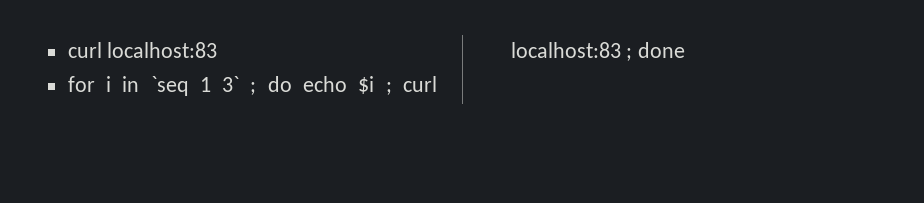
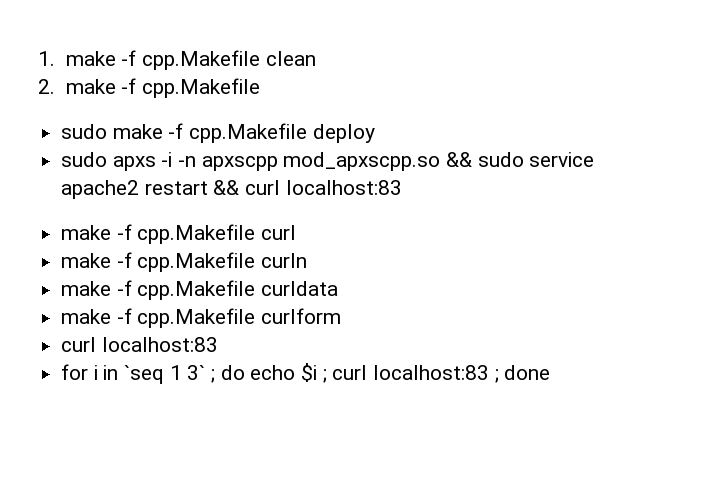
(67, 50) none -> [38,50,316,70] [38,78,260,98] [61,123,375,143] [61,152,595,171] [61,180,402,199] [61,224,297,244] [61,252,308,272] [61,280,339,300] [61,308,342,328] 1. make -f cpp.Makefile clean // 2. make -f cpp.Makefile // sudo make -f cpp.Makefile deploy // sudo apxs -i -n apxscpp mod_apxscpp.so && sudo service apache2 restart && curl localhost:83 // make -f cpp.Makefile curl // make -f cpp.Makefile curln // make -f cpp.Makefile curldata // make -f cpp.Makefile curlform //

